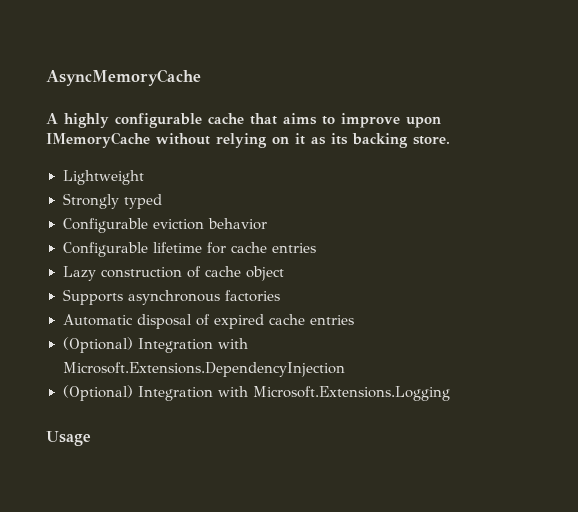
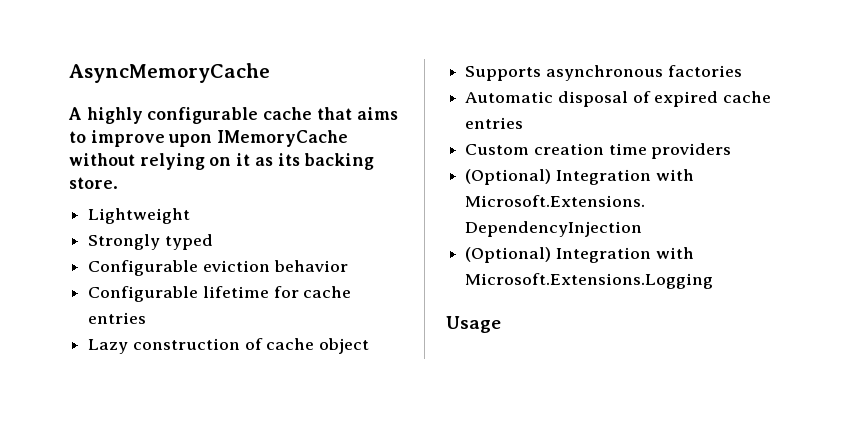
(354, 320) none -> [465,143,732,159] // Custom creation time providers

